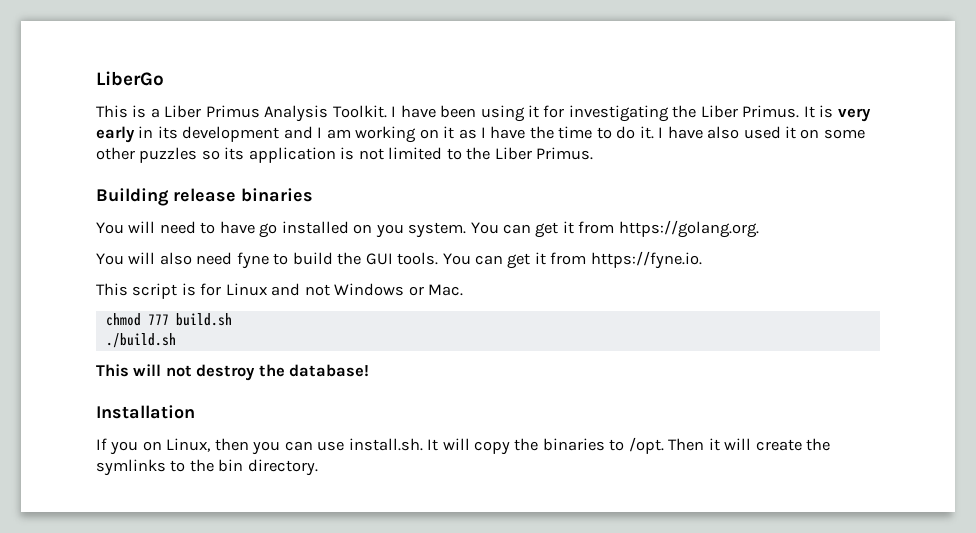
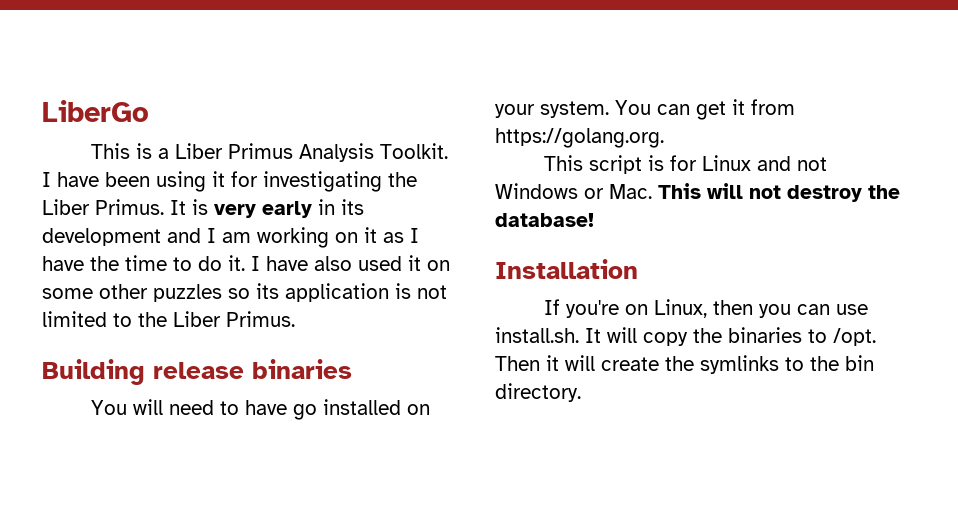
[375,224,404,238] you -> [495,104,535,118] your
[96,251,702,269] // You will also need fyne to build the GUI tools. You can get it from https://fyne.io. -> (664, 138) none
[105,313,232,326] [105,333,176,348] // chmod 777 build.sh // ./build.sh // -> (652, 191) none
[110,441,139,455] you -> [565,300,619,318] you're

